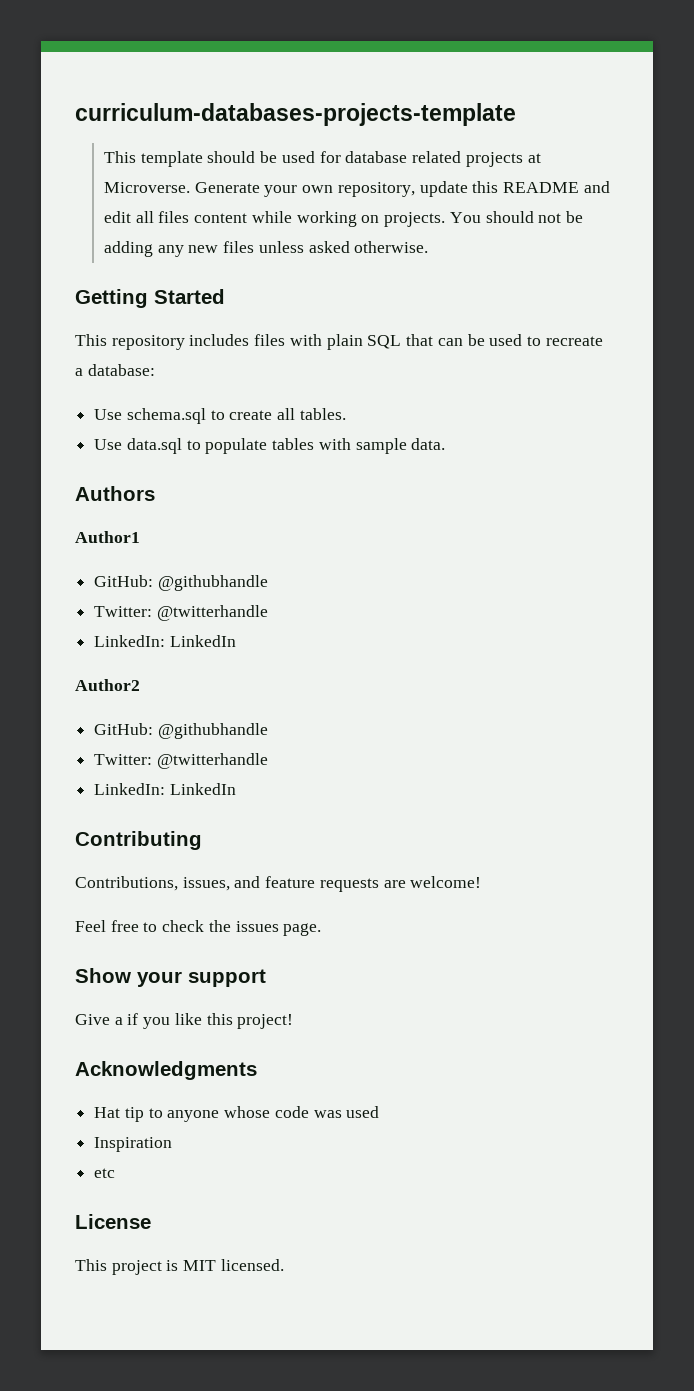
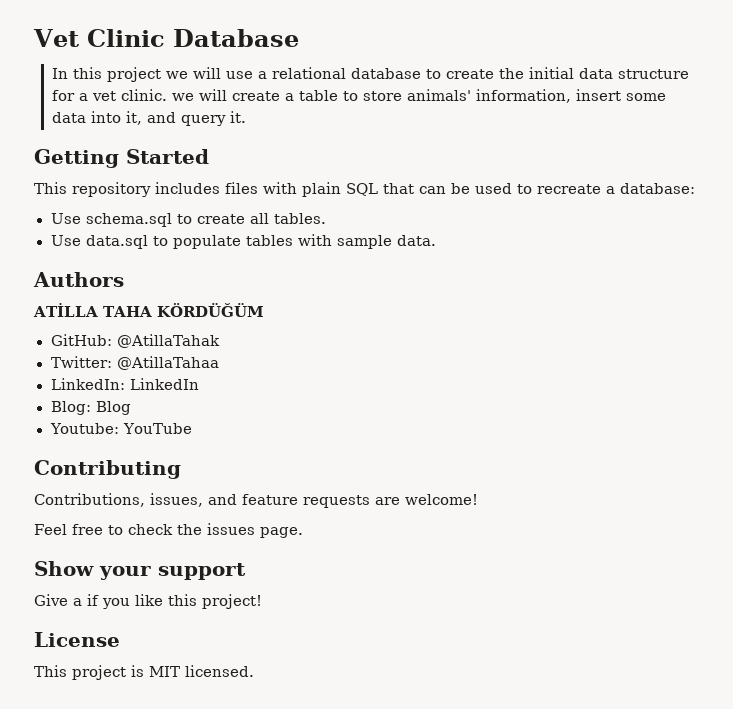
[75,103,516,126] [104,151,541,167] [104,181,610,197] [104,211,584,227] [104,241,429,257] curriculum-databases-projects-template // This template should be used for database related projects at Microverse. Generate your own repository, update this README and edit all files content while working on projects. You should not be adding any new files unless asked otherwise. -> [33,29,299,47] [51,67,689,82] [51,89,666,103] [51,111,246,126] Vet Clinic Database // In this project we will use a relational database to create the initial data structure for a vet clinic. we will create a table to store animals' information, insert some data into it, and query it.
[75,531,140,543] [94,575,268,591] [94,605,268,621] [94,635,236,647] [75,679,140,691] [94,723,268,739] [94,753,268,769] [94,783,236,795] Author1 // GitHub: @githubhandle // Twitter: @twitterhandle // LinkedIn: LinkedIn // Author2 // GitHub: @githubhandle // Twitter: @twitterhandle // LinkedIn: LinkedIn -> [33,303,264,317] [50,334,221,348] [50,356,220,370] [50,378,199,390] [50,401,131,415] [49,423,193,434] ATİLLA TAHA KÖRDÜĞÜM // GitHub: @AtillaTahak // Twitter: @AtillaTahaa // LinkedIn: LinkedIn // Blog: Blog // Youtube: YouTube
[75,1061,257,1080] [94,1106,380,1122] [94,1137,173,1152] [94,1168,116,1178] // Acknowledgments // Hat tip to anyone whose code was used // Inspiration // etc -> (262, 601) none

